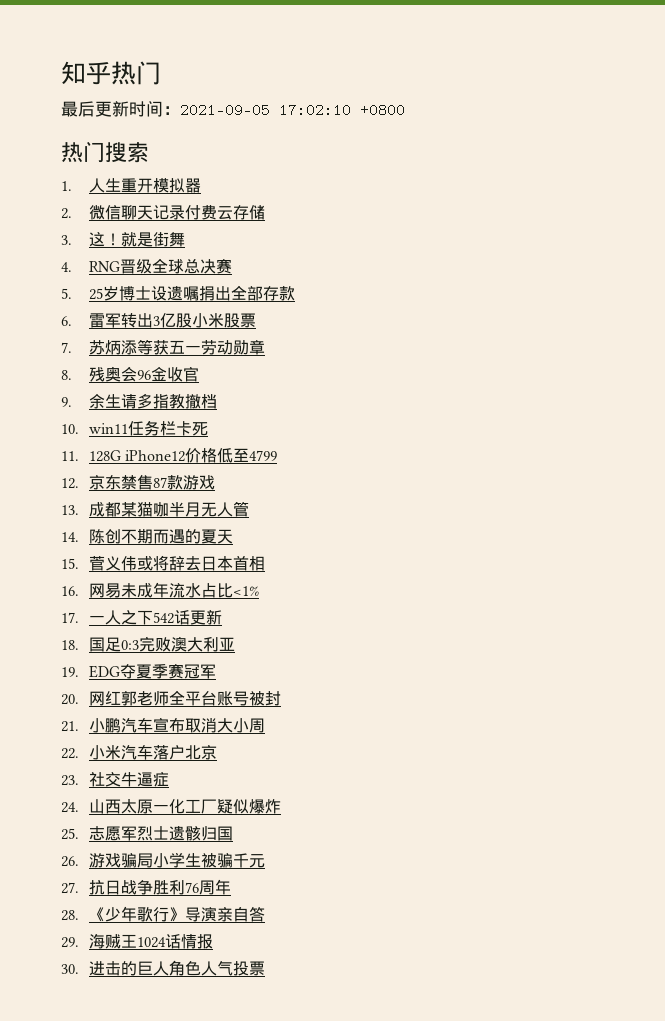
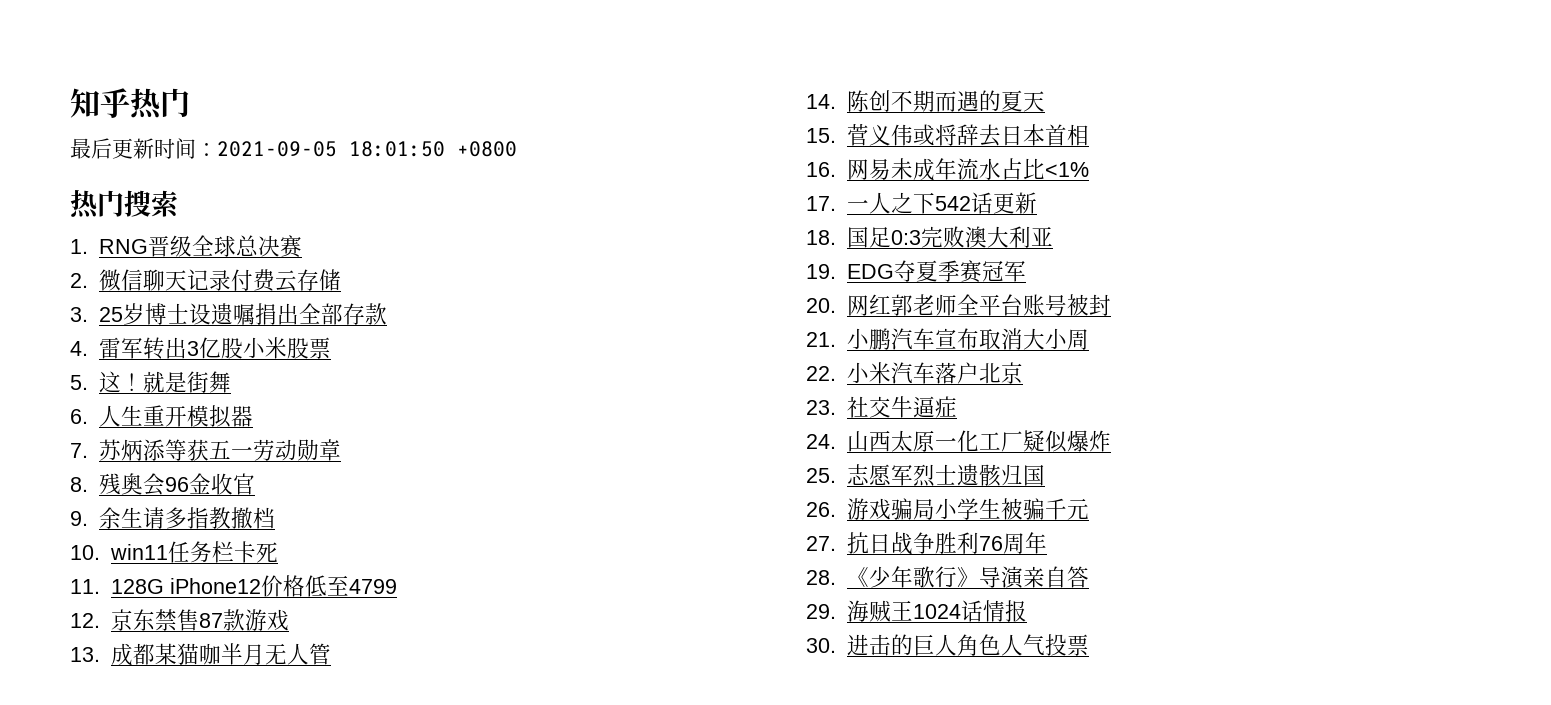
[279,103,351,117] 17:02:10 -> [349,141,445,157] 18:01:50
[88,178,201,193] 人生重开模拟器 -> [98,235,302,258] RNG晋级全球总决赛
[88,232,185,247] [61,258,232,274] [61,288,72,299] 这！就是街舞 // 4. RNG晋级全球总决赛 // 5. -> (88, 314) none
[61,316,72,326] 6. -> [70,341,88,356] 4.
(256, 320) none -> [70,371,231,393] [70,405,253,428] // 5.这！就是街舞 // 6.人生重开模拟器

